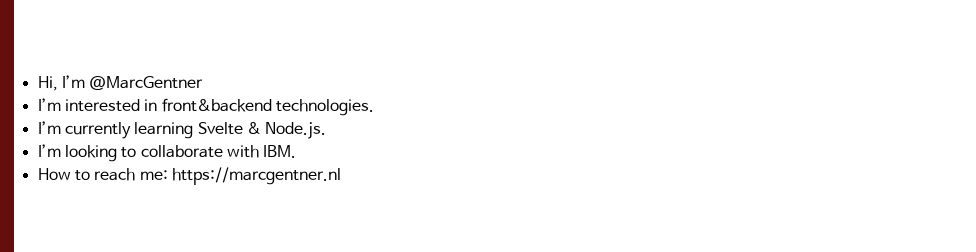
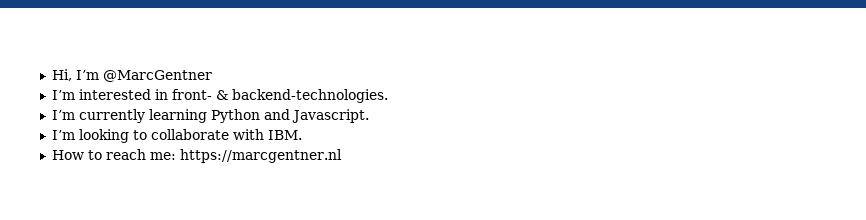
[161,98,374,116] front&backend technologies. -> [171,89,388,103] front- & backend-technologies.
[197,122,327,139] Svelte & Node.js. -> [210,109,369,123] Python and Javascript.

